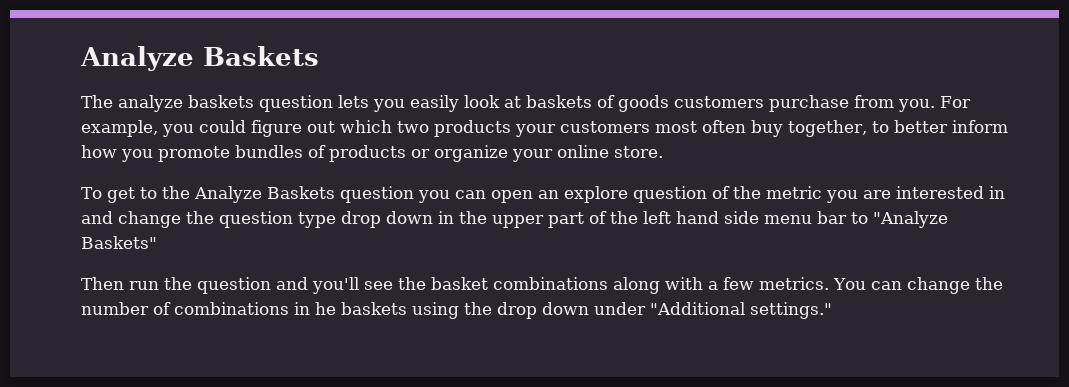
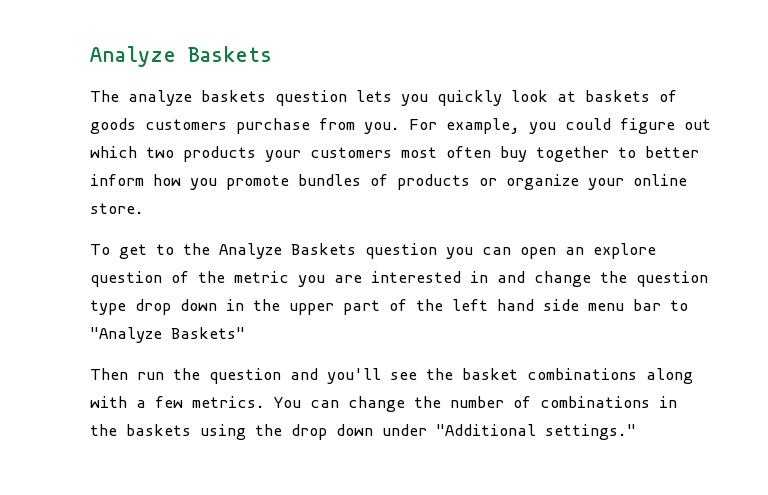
[410,95,459,112] easily -> [437,90,502,106] quickly
[788,120,867,137] together, -> [536,146,609,162] together
[315,302,336,315] he -> [90,424,117,436] the

